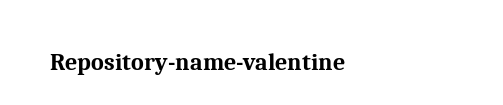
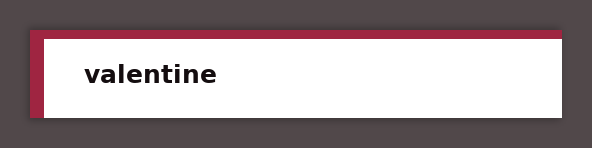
[50,53,345,75] Repository-name-valentine -> [84,64,217,83] valentine

